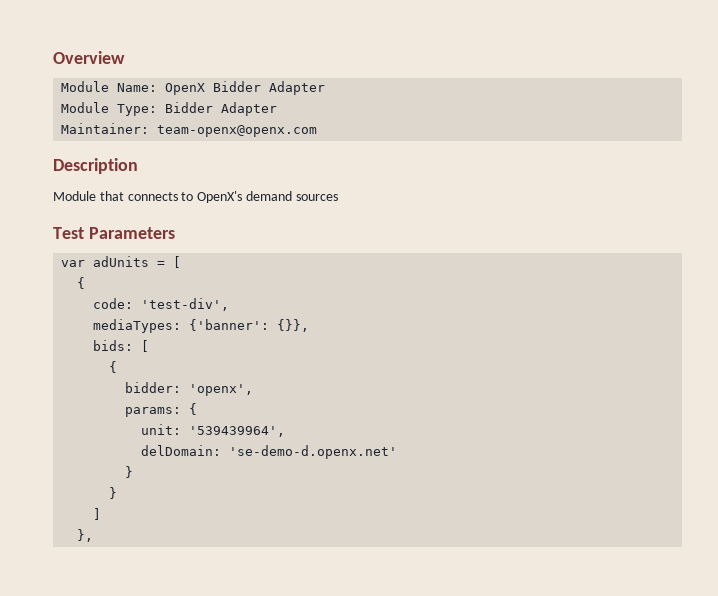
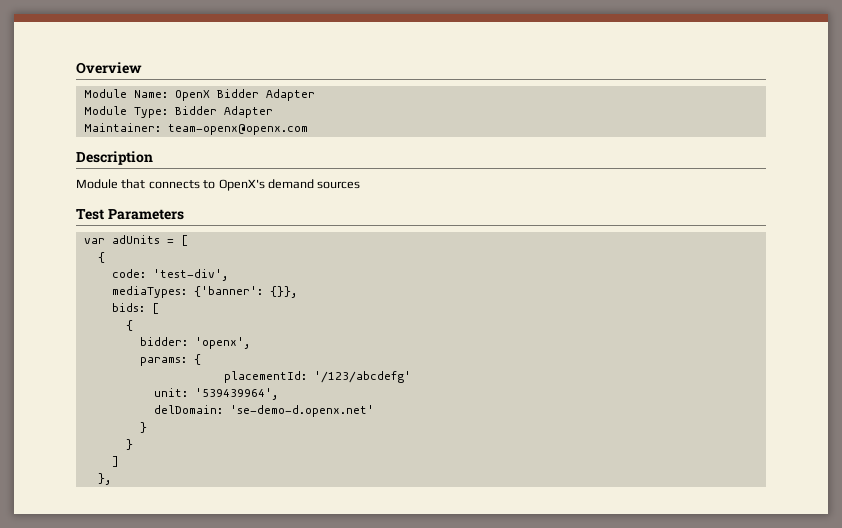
(198, 409) none -> [223,371,411,383] // placementId: '/123/abcdefg'

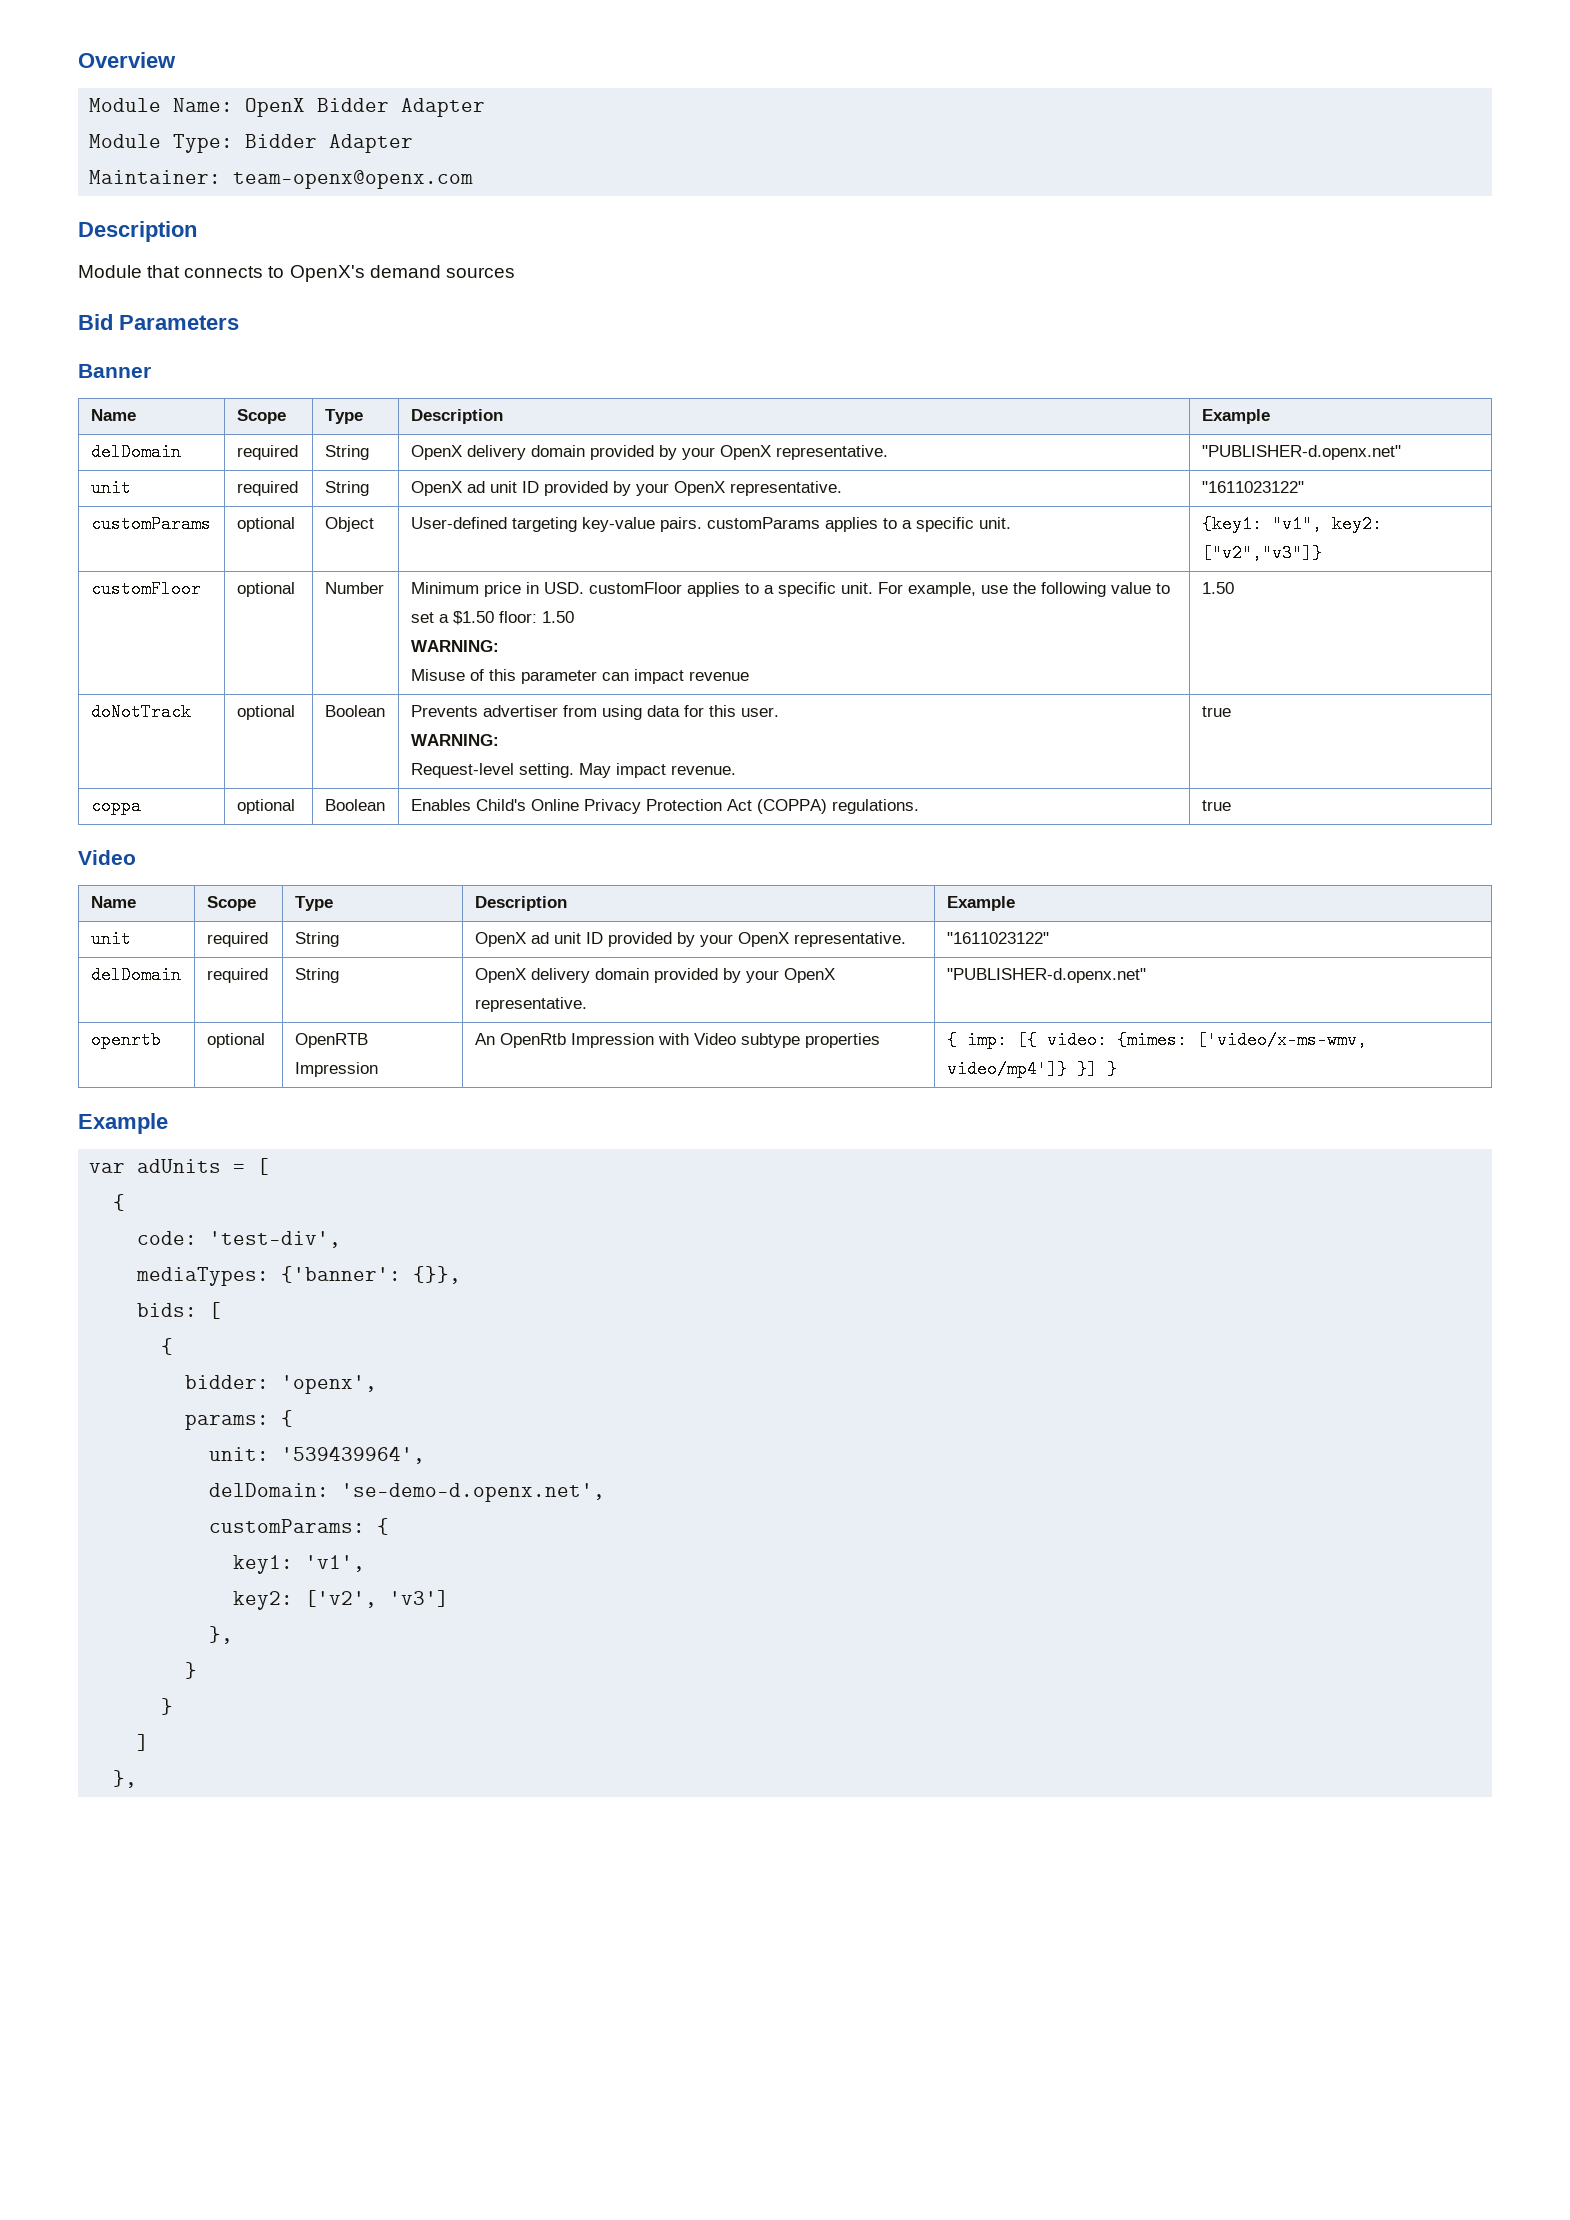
[76,209,104,220] Test -> [78,314,113,330] Bid
(184, 214) none -> [78,364,151,378] [90,409,136,421] [236,409,286,424] [324,409,363,424] [410,409,503,424] [1201,409,1270,424] [90,443,181,461] [236,445,298,460] [324,445,369,460] [410,445,888,460] [1201,445,1401,460] [90,479,131,497] [236,481,298,496] [324,481,369,496] [410,481,842,496] [1201,481,1304,493] [90,515,211,533] [236,517,295,532] [324,517,374,532] [410,517,1011,532] [1201,515,1382,533] [1201,544,1322,562] [90,580,201,598] [236,582,295,597] [324,582,384,594] [410,582,1170,597] [410,611,574,625] [410,640,499,652] [410,669,749,684] [1201,582,1234,594] [90,703,191,721] [236,705,295,720] [324,705,385,717] [410,705,779,720] [410,734,499,746] [410,763,736,778] [1201,706,1231,717] [90,797,141,815] [236,799,295,814] [324,799,385,811] [410,799,919,814] [1201,800,1231,811] [78,850,136,865] [90,896,136,908] [206,896,256,911] [294,896,333,911] [474,896,567,911] [946,896,1015,911] [90,930,131,948] [206,932,268,947] [294,932,339,947] [474,932,906,947] [946,932,1049,944] [90,966,181,984] [206,968,268,983] [294,968,339,983] [474,968,835,983] [474,997,587,1012] [946,968,1146,983] [90,1031,161,1049] [206,1033,265,1048] [294,1033,368,1048] [294,1062,378,1077] [474,1033,880,1048] [946,1031,1367,1049] [946,1060,1117,1078] [78,1113,168,1134] // Banner // Name | Scope | Type | Description | Example // delDomain | required | String | OpenX delivery domain provided by your OpenX representative. | "PUBLISHER-d.openx.net" // unit | required | String | OpenX ad unit ID provided by your OpenX representative. | "1611023122" // customParams | optional | Object | User-defined targeting key-value pairs. customParams applies to a specific unit. | {key1: "v1", key2: ["v2","v3"]} // customFloor | optional | Number | Minimum price in USD. customFloor applies to a specific unit. For example, use the following value to set a $1.50 floor: 1.50 // WARNING: // Misuse of this parameter can impact revenue | 1.50 // doNotTrack | optional | Boolean | Prevents advertiser from using data for this user. // WARNING: // Request-level setting. May impact revenue. | true // coppa | optional | Boolean | Enables Child's Online Privacy Protection Act (COPPA) regulations. | true // Video // Name | Scope | Type | Description | Example // unit | required | String | OpenX ad unit ID provided by your OpenX representative. | "1611023122" // delDomain | required | String | OpenX delivery domain provided by your OpenX representative. | "PUBLISHER-d.openx.net" // openrtb | optional | OpenRTB Impression | An OpenRtb Impression with Video subtype properties | { imp: [{ video: {mimes: ['video/x-ms-wmv, video/mp4']} }] } // Example
[223,371,411,383] // placementId: '/123/abcdefg' -> (294, 1418) none
[229,405,374,417] 'se-demo-d.openx.net' -> [341,1483,606,1502] [209,1518,390,1535] [233,1555,366,1574] [233,1590,450,1610] [209,1626,234,1644] 'se-demo-d.openx.net', // customParams: { // key1: 'v1', // key2: ['v2', 'v3'] // },

